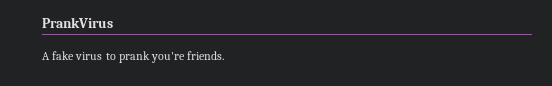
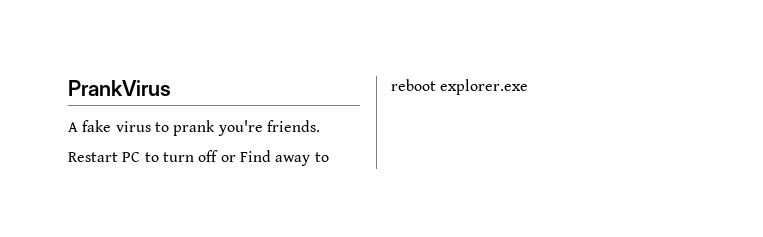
(225, 55) none -> [68,150,329,166] [391,79,529,95] // Restart PC to turn off or Find away to reboot explorer.exe

